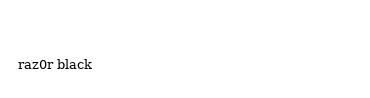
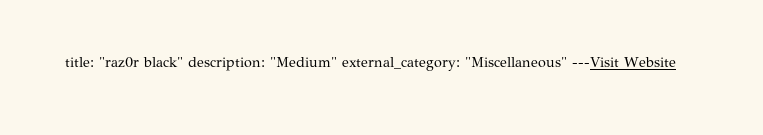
[18,59,92,69] raz0r black -> [65,57,676,71] title: "raz0r black" description: "Medium" external_category: "Miscellaneous" ---Visit Website

